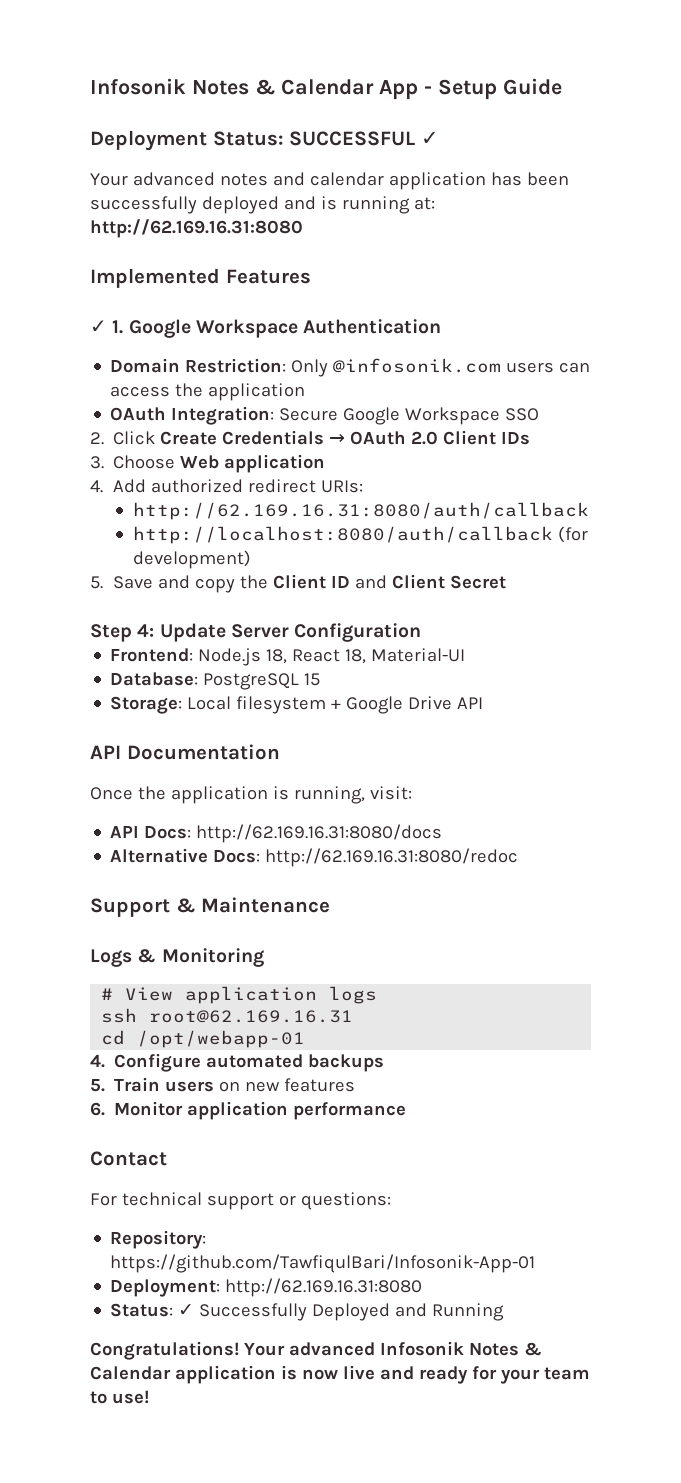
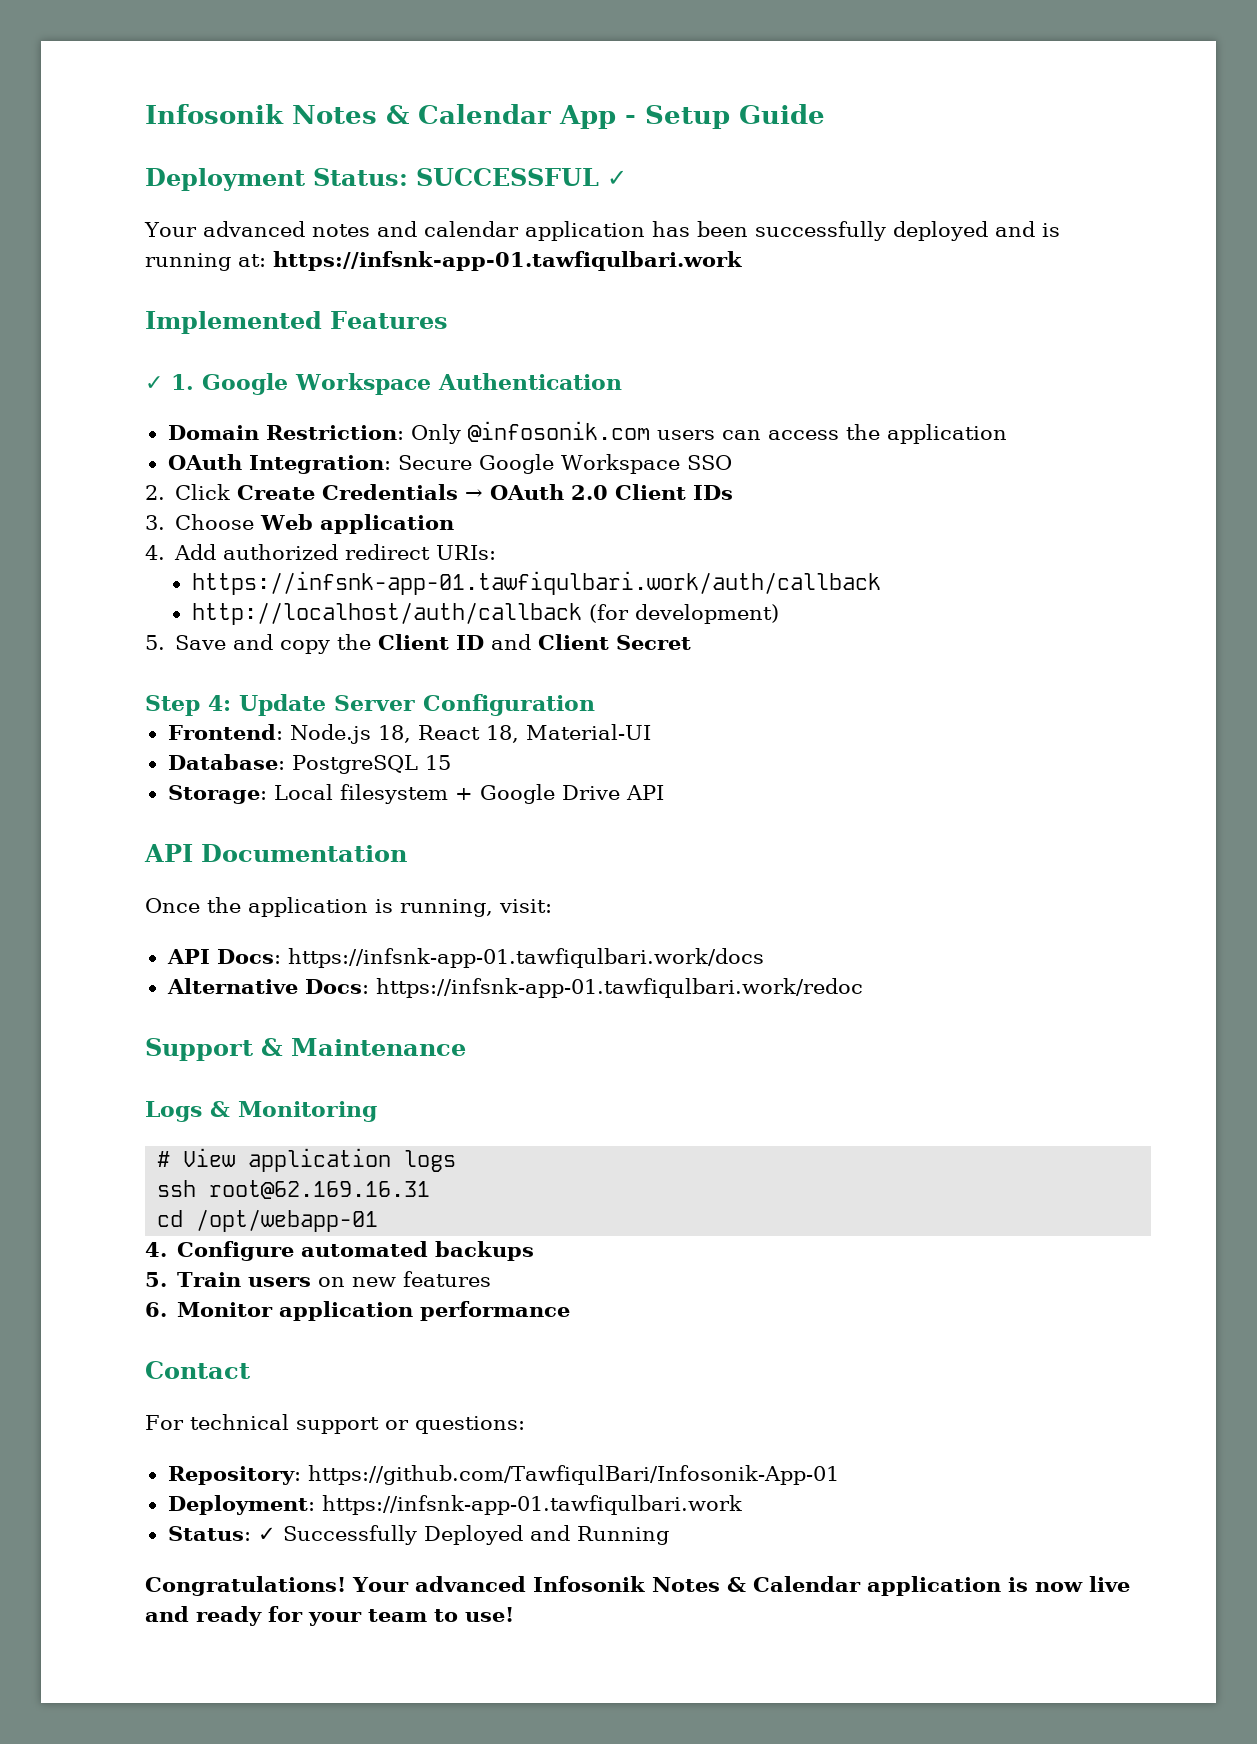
[90,219,303,238] http://62.169.16.31:8080 -> [273,251,742,271] https://infsnk-app-01.tawfiqulbari.work
[133,502,590,520] [133,526,554,544] http://62.169.16.31:8080/auth/callback // http://localhost:8080/auth/callback -> [191,571,881,595] [191,602,582,625] https://infsnk-app-01.tawfiqulbari.work/auth/callback // http://localhost/auth/callback
[196,824,443,843] http://62.169.16.31:8080/docs -> [287,948,764,968] https://infsnk-app-01.tawfiqulbari.work/docs
[265,848,519,867] http://62.169.16.31:8080/redoc -> [375,978,863,998] https://infsnk-app-01.tawfiqulbari.work/redoc
[225,1278,423,1297] http://62.169.16.31:8080 -> [321,1495,742,1515] https://infsnk-app-01.tawfiqulbari.work

